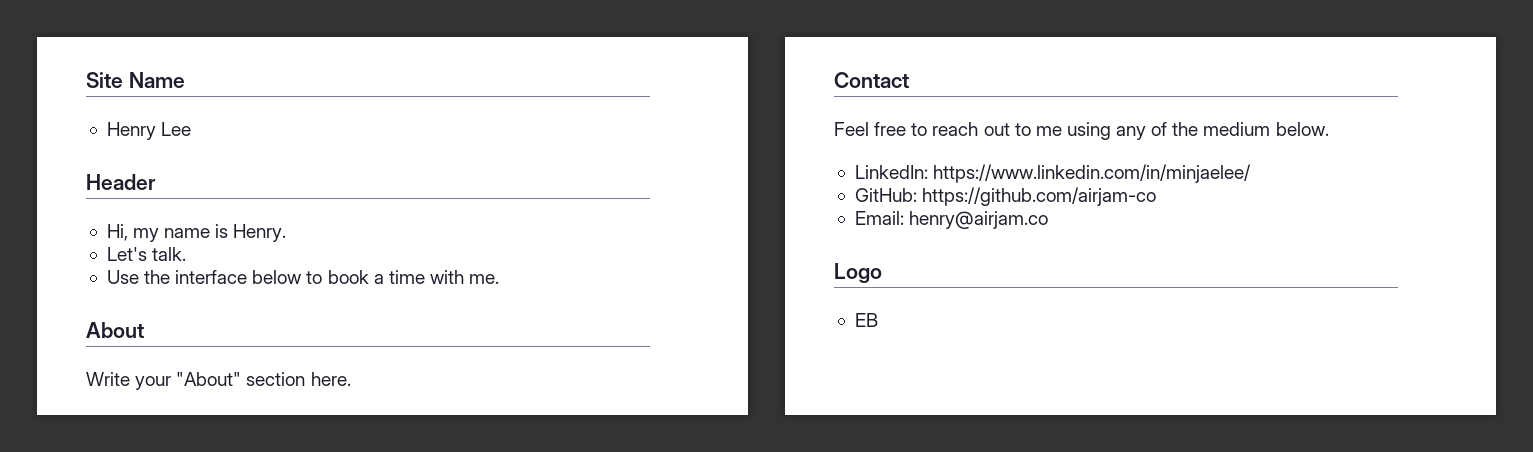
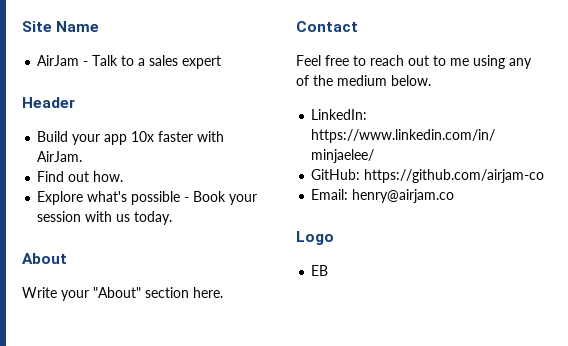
[106,122,192,140] [86,174,156,190] [106,224,287,242] [106,247,187,261] [106,270,500,284] Henry Lee // Header // Hi, my name is Henry. // Let's talk. // Use the interface below to book a time with me. -> [37,55,222,69] [22,97,75,108] [37,131,225,145] [37,151,83,162] [37,171,124,182] [37,191,258,205] [37,211,173,225] AirJam - Talk to a sales expert // Header // Build your app 10x faster with AirJam. // Find out how. // Explore what's possible - Book your session with us today.

